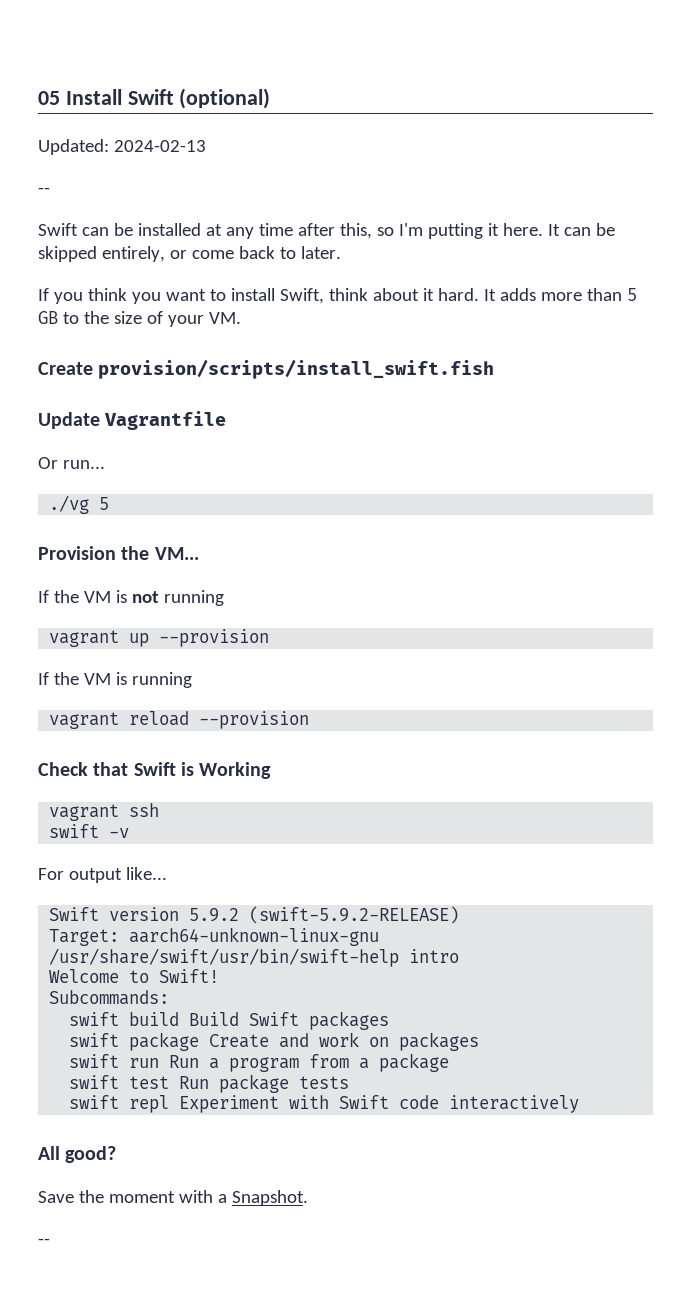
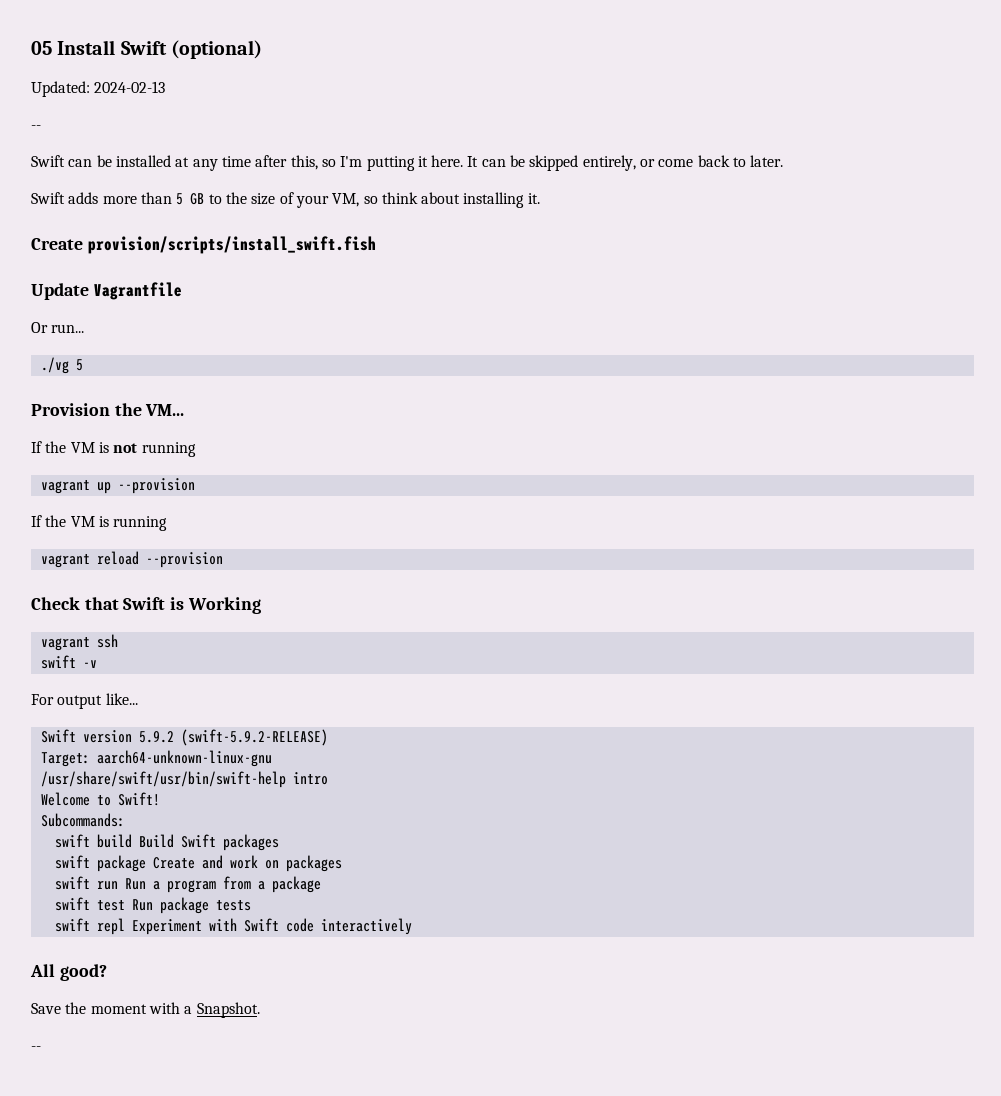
[38,288,496,304] If you think you want to install Swift, think about it hard. It -> [31,192,65,204] Swift
[208,312,241,324] VM. -> [332,192,540,208] VM, so think about installing it.

